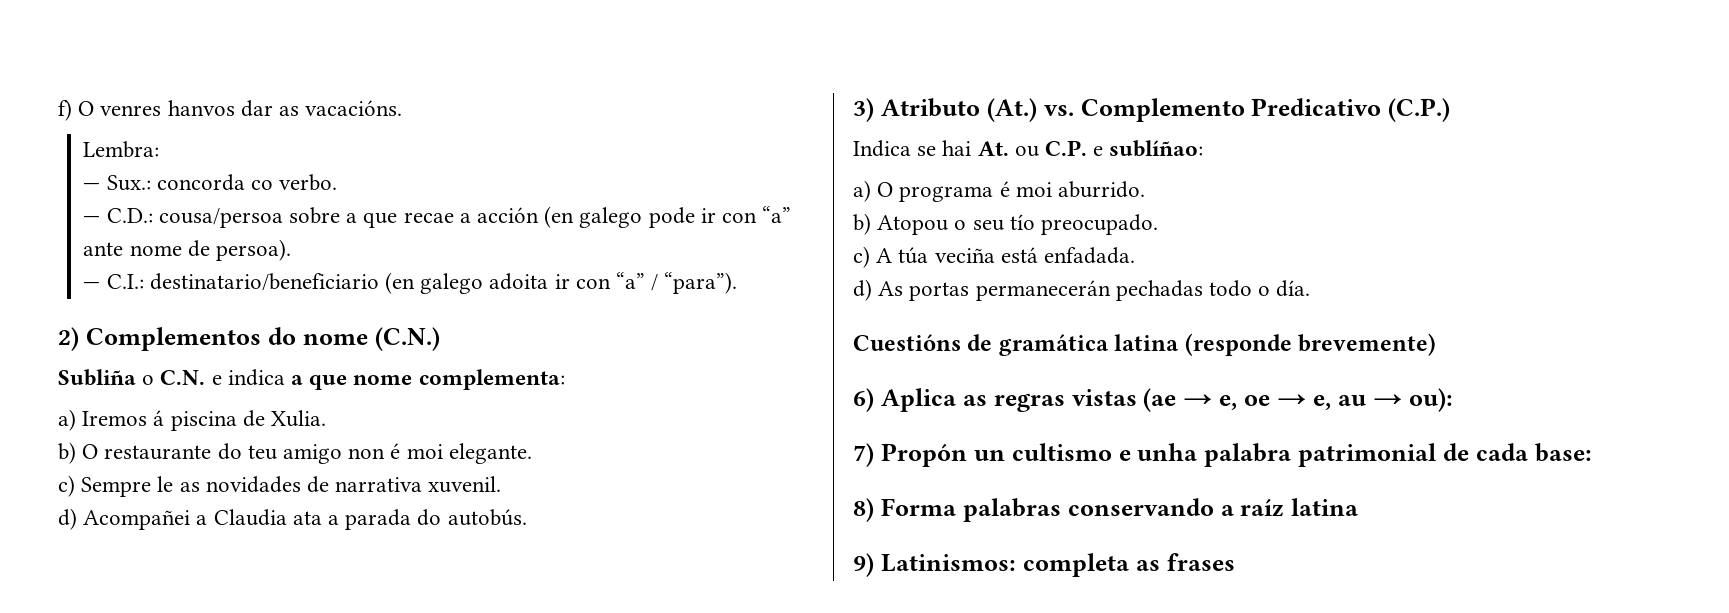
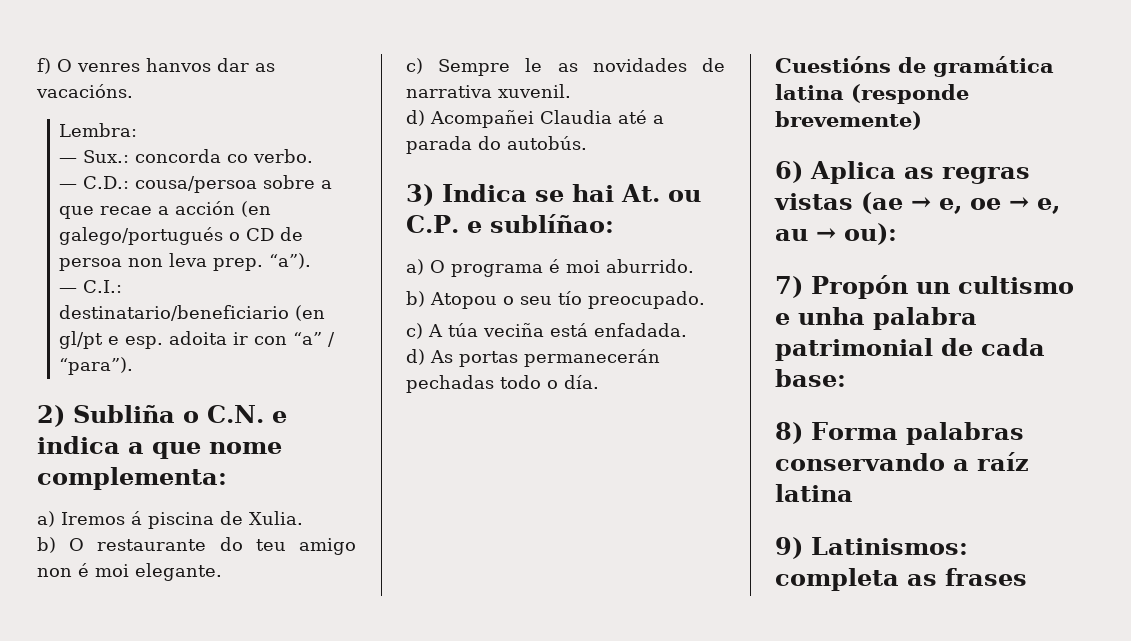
[579,206,792,228] [83,239,291,261] galego pode ir con “a” ante nome de persoa). -> [59,227,304,245] [59,253,312,271] galego/portugués o CD de persoa non leva prep. “a”).
[420,273,484,294] galego -> [59,331,164,349] gl/pt e esp.
[85,327,440,351] Complementos do nome (C.N.) // -> (65, 416) none
[196,509,322,526] a Claudia ata -> [540,110,647,124] Claudia até
[880,98,1451,122] Atributo (At.) vs. Complemento Predicativo (C.P.) // -> (434, 195) none

